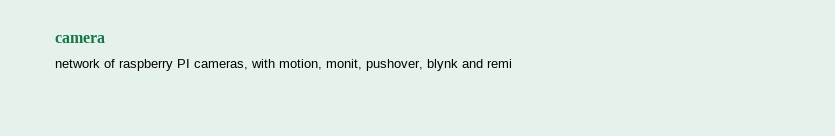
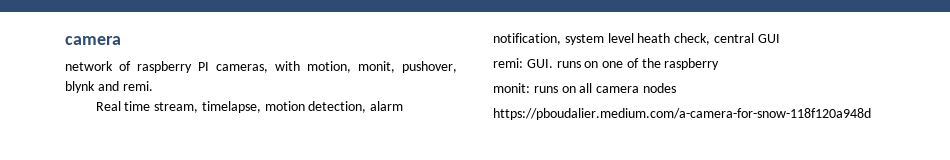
[487,59,512,68] remi -> [122,81,153,91] [95,101,404,113] [493,33,780,45] [493,58,720,70] [493,83,676,93] [493,108,871,120] remi. // Real time stream, timelapse, motion detection, alarm notification, system level heath check, central GUI // remi: GUI. runs on one of the raspberry // monit: runs on all camera nodes // https://pboudalier.medium.com/a-camera-for-snow-118f120a948d

